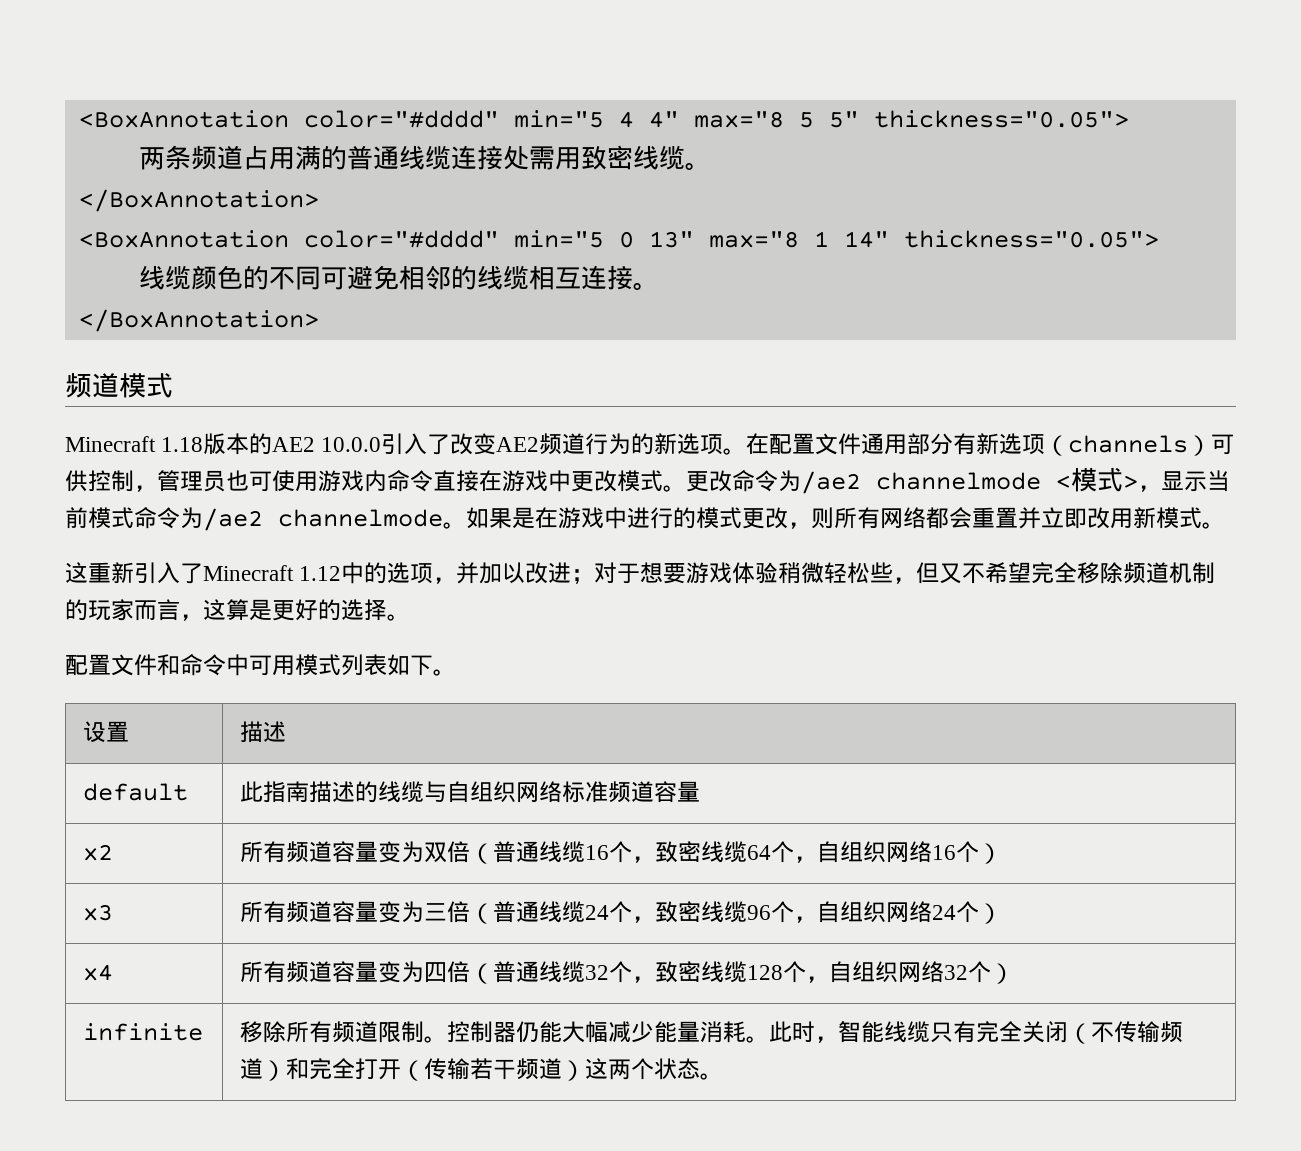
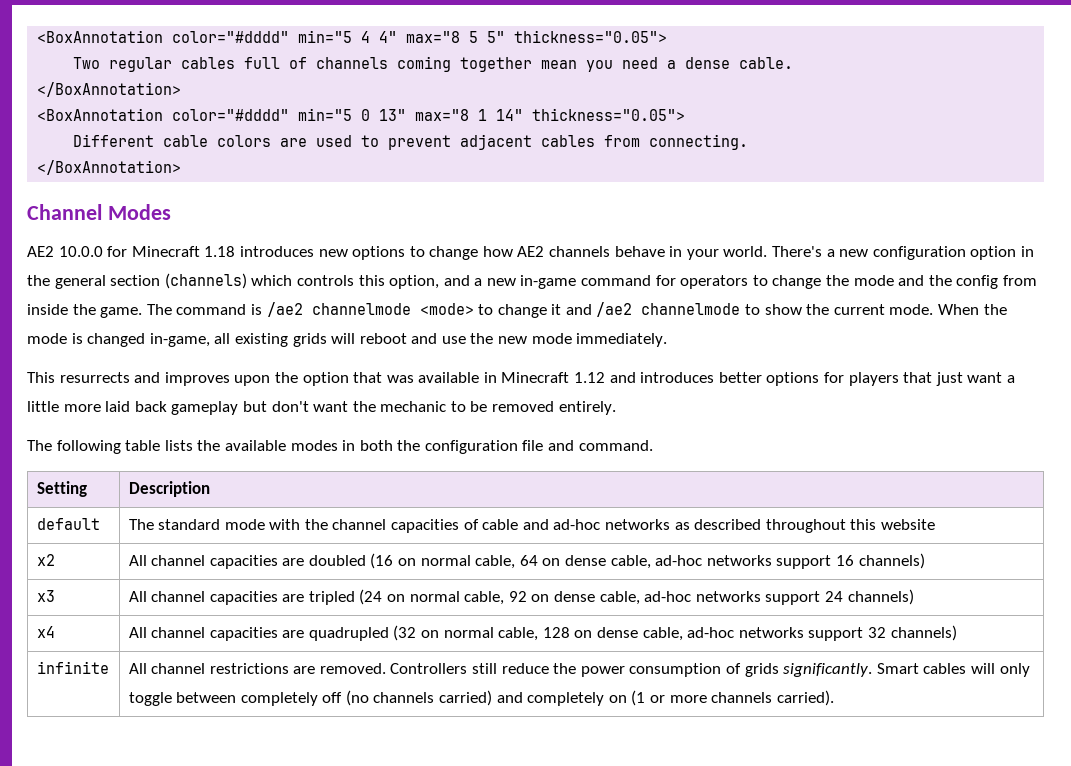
[138,145,711,170] 两条频道占用满的普通线缆连接处需用致密线缆。 -> [73,56,794,72] Two regular cables full of channels coming together mean you need a dense cable.
[138,265,659,290] [78,309,319,332] [65,373,173,398] [65,433,1235,456] [65,467,1230,494] [65,507,1225,531] [65,562,1216,584] [65,599,410,621] [65,654,456,676] [83,721,130,743] [240,721,287,743] [83,783,189,801] [240,781,701,803] [83,844,114,861] [240,841,1003,864] [83,904,114,921] [240,901,1003,924] [83,964,114,981] [240,961,1015,984] [83,1023,204,1041] [240,1021,1184,1044] [240,1058,724,1081] 线缆颜色的不同可避免相邻的线缆相互连接。 // </BoxAnnotation> // 频道模式 // Minecraft 1.18版本的AE2 10.0.0引入了改变AE2频道行为的新选项。在配置文件通用部分有新选项（channels）可供控制，管理员也可使用游戏内命令直接在游戏中更改模式。更改命令为/ae2 channelmode <模式>，显示当前模式命令为/ae2 channelmode。如果是在游戏中进行的模式更改，则所有网络都会重置并立即改用新模式。 // 这重新引入了Minecraft 1.12中的选项，并加以改进；对于想要游戏体验稍微轻松些，但又不希望完全移除频道机制的玩家而言，这算是更好的选择。 // 配置文件和命令中可用模式列表如下。 // 设置 | 描述 // default | 此指南描述的线缆与自组织网络标准频道容量 // x2 | 所有频道容量变为双倍（普通线缆16个，致密线缆64个，自组织网络16个） // x3 | 所有频道容量变为三倍（普通线缆24个，致密线缆96个，自组织网络24个） // x4 | 所有频道容量变为四倍（普通线缆32个，致密线缆128个，自组织网络32个） // infinite | 移除所有频道限制。控制器仍能大幅减少能量消耗。此时，智能线缆只有完全关闭（不传输频道）和完全打开（传输若干频道）这两个状态。 -> [73,134,749,150] [37,160,182,175] [27,204,171,220] [27,246,1034,260] [27,273,1037,289] [27,302,1007,318] [27,333,668,347] [27,372,1015,386] [27,401,616,415] [27,440,653,454] [36,481,87,497] [128,481,210,497] [36,518,100,530] [128,519,935,533] [36,554,55,566] [128,553,925,569] [36,590,55,602] [128,589,914,605] [36,626,55,638] [128,625,957,641] [36,661,109,674] [128,663,1030,677] [128,690,834,706] Different cable colors are used to prevent adjacent cables from connecting. // </BoxAnnotation> // Channel Modes // AE2 10.0.0 for Minecraft 1.18 introduces new options to change how AE2 channels behave in your world. There's a new configuration option in the general section (channels) which controls this option, and a new in-game command for operators to change the mode and the config from inside the game. The command is /ae2 channelmode <mode> to change it and /ae2 channelmode to show the current mode. When the mode is changed in-game, all existing grids will reboot and use the new mode immediately. // This resurrects and improves upon the option that was available in Minecraft 1.12 and introduces better options for players that just want a little more laid back gameplay but don't want the mechanic to be removed entirely. // The following table lists the available modes in both the configuration file and command. // Setting | Description // default | The standard mode with the channel capacities of cable and ad-hoc networks as described throughout this website // x2 | All channel capacities are doubled (16 on normal cable, 64 on dense cable, ad-hoc networks support 16 channels) // x3 | All channel capacities are tripled (24 on normal cable, 92 on dense cable, ad-hoc networks support 24 channels) // x4 | All channel capacities are quadrupled (32 on normal cable, 128 on dense cable, ad-hoc networks support 32 channels) // infinite | All channel restrictions are removed. Controllers still reduce the power consumption of grids significantly. Smart cables will only toggle between completely off (no channels carried) and completely on (1 or more channels carried).

